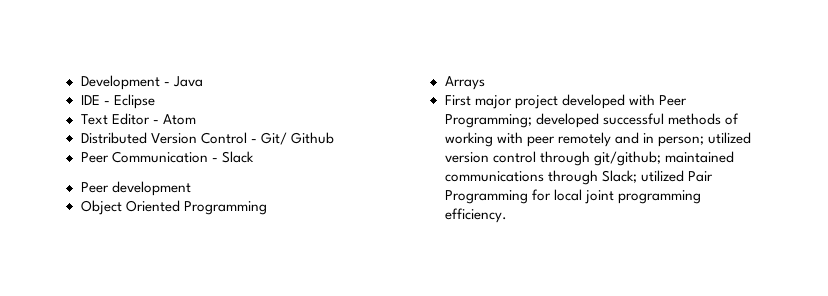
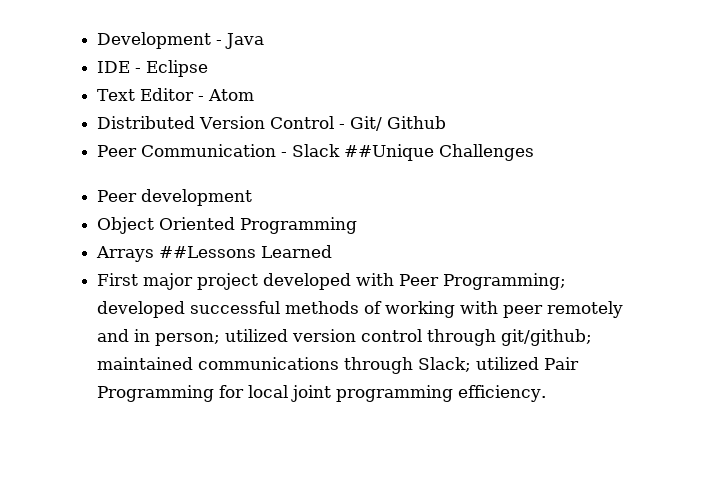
(254, 157) none -> [344,144,535,161] ##Unique Challenges
(485, 83) none -> [159,245,333,258] ##Lessons Learned

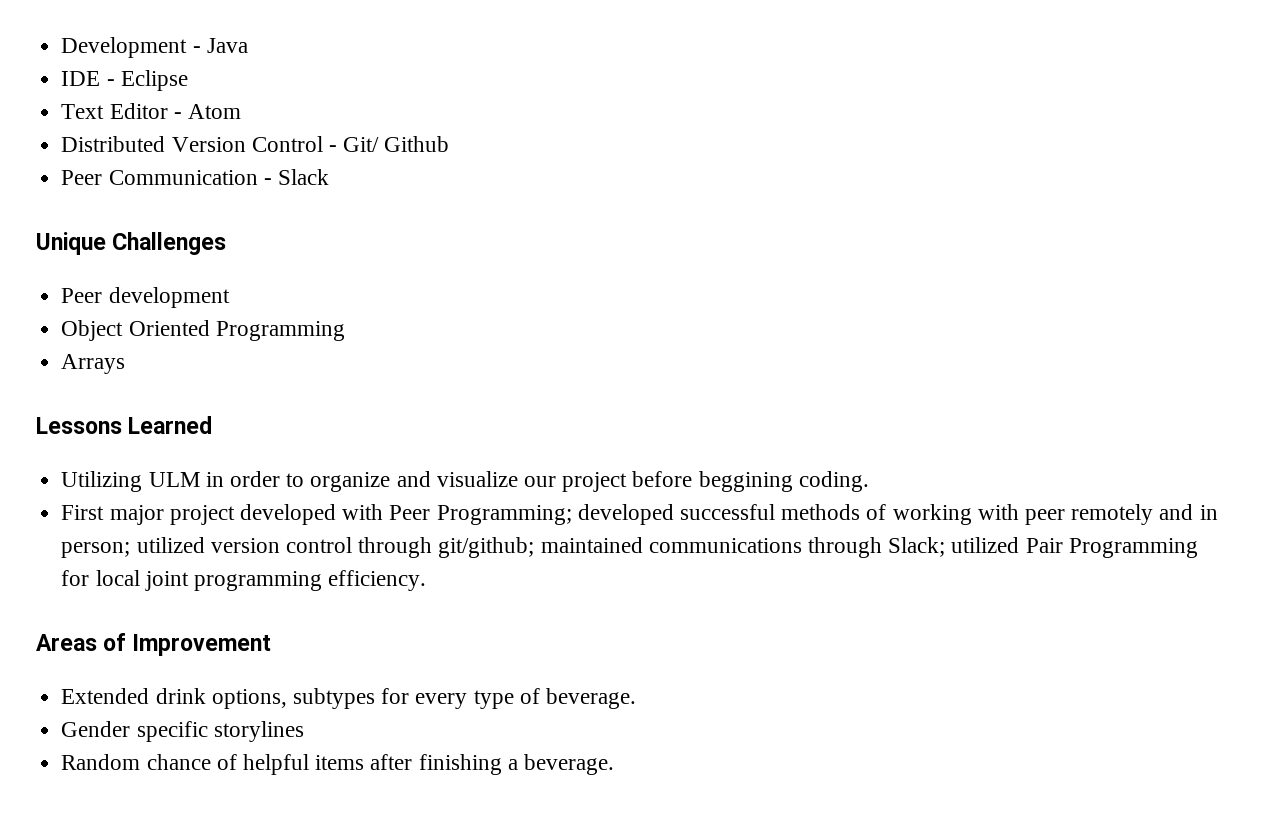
[344,144,435,161] ##Unique -> [36,232,106,255] // Unique
[159,246,257,258] ##Lessons -> [36,417,122,434] // Lessons
(333, 251) none -> [61,471,869,492] // Utilizing ULM in order to organize and visualize our project before beggining coding.
(547, 393) none -> [36,633,272,656] [61,688,636,709] [61,721,304,742] [61,754,614,775] // Areas of Improvement // Extended drink options, subtypes for every type of beverage. // Gender specific storylines // Random chance of helpful items after finishing a beverage.

